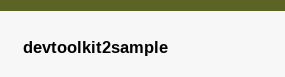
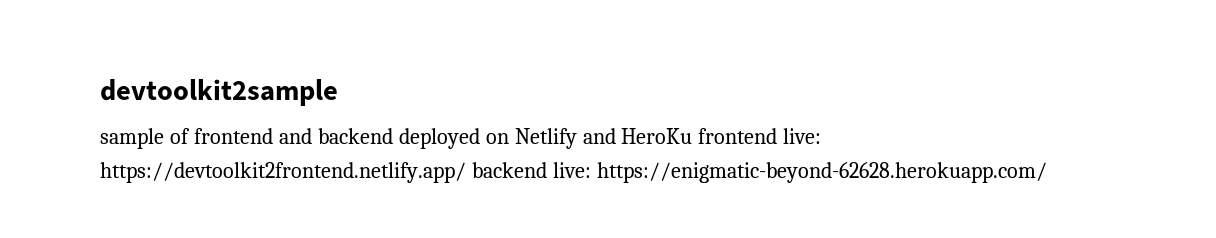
(168, 48) none -> [100,128,822,149] [100,162,1047,183] // sample of frontend and backend deployed on Netlify and HeroKu frontend live: https://devtoolkit2frontend.netlify.app/ backend live: https://enigmatic-beyond-62628.herokuapp.com/

